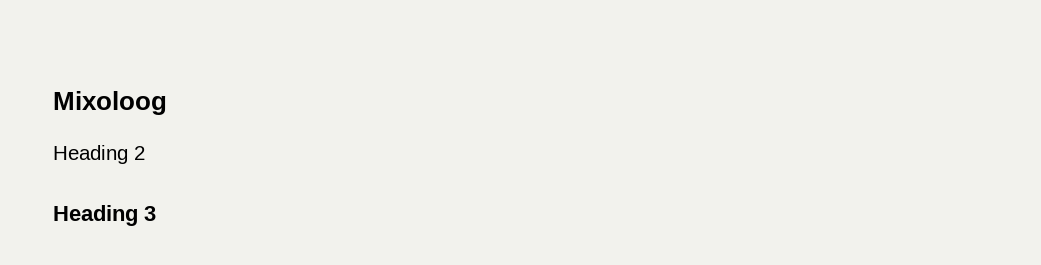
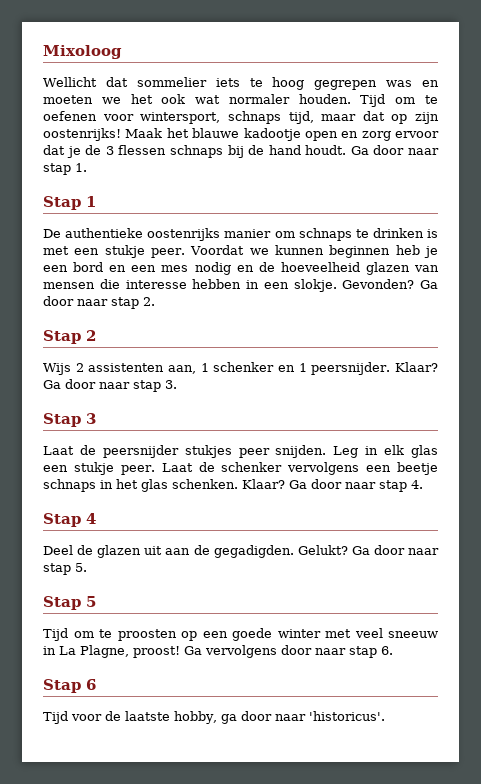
[53,145,145,164] [53,205,156,226] Heading 2 // Heading 3 -> [43,77,439,90] [43,94,438,107] [43,111,439,124] [43,128,439,141] [43,145,439,158] [43,163,87,175] [43,196,96,210] [43,228,438,241] [43,245,438,258] [43,262,439,275] [43,279,438,292] [43,296,155,309] [43,330,96,344] [43,362,438,375] [43,379,177,392] [43,413,96,427] [43,445,439,458] [43,462,438,475] [43,479,423,492] [43,513,96,527] [43,545,439,558] [43,563,87,575] [43,596,96,610] [43,628,438,641] [43,645,393,658] [43,679,96,693] [43,711,385,724] Wellicht dat sommelier iets te hoog gegrepen was en moeten we het ook wat normaler houden. Tijd om te oefenen voor wintersport, schnaps tijd, maar dat op zijn oostenrijks! Maak het blauwe kadootje open en zorg ervoor dat je de 3 flessen schnaps bij de hand houdt. Ga door naar stap 1. // Stap 1 // De authentieke oostenrijks manier om schnaps te drinken is met een stukje peer. Voordat we kunnen beginnen heb je een bord en een mes nodig en de hoeveelheid glazen van mensen die interesse hebben in een slokje. Gevonden? Ga door naar stap 2. // Stap 2 // Wijs 2 assistenten aan, 1 schenker en 1 peersnijder. Klaar? Ga door naar stap 3. // Stap 3 // Laat de peersnijder stukjes peer snijden. Leg in elk glas een stukje peer. Laat de schenker vervolgens een beetje schnaps in het glas schenken. Klaar? Ga door naar stap 4. // Stap 4 // Deel de glazen uit aan de gegadigden. Gelukt? Ga door naar stap 5. // Stap 5 // Tijd om te proosten op een goede winter met veel sneeuw in La Plagne, proost! Ga vervolgens door naar stap 6. // Stap 6 // Tijd voor de laatste hobby, ga door naar 'historicus'.

